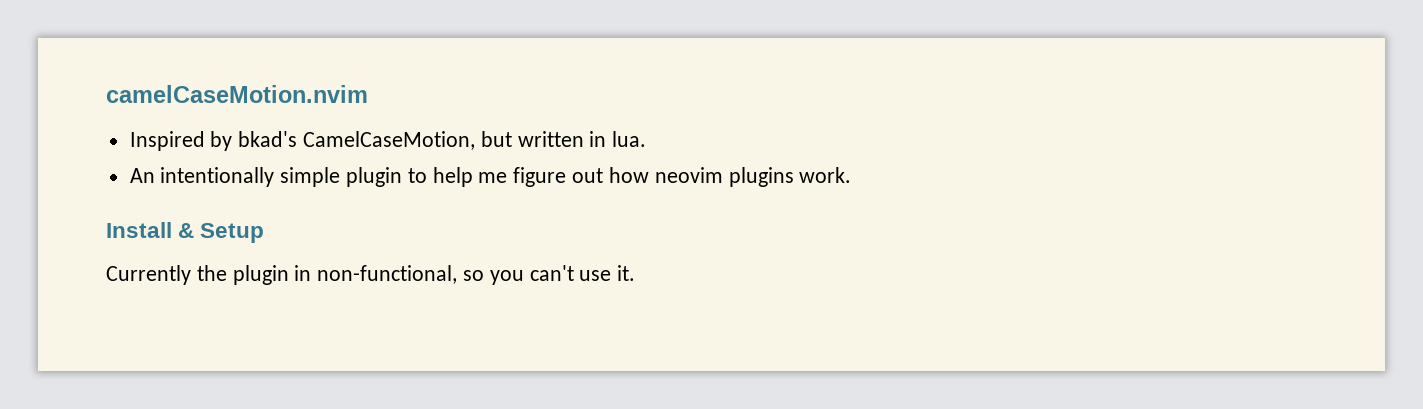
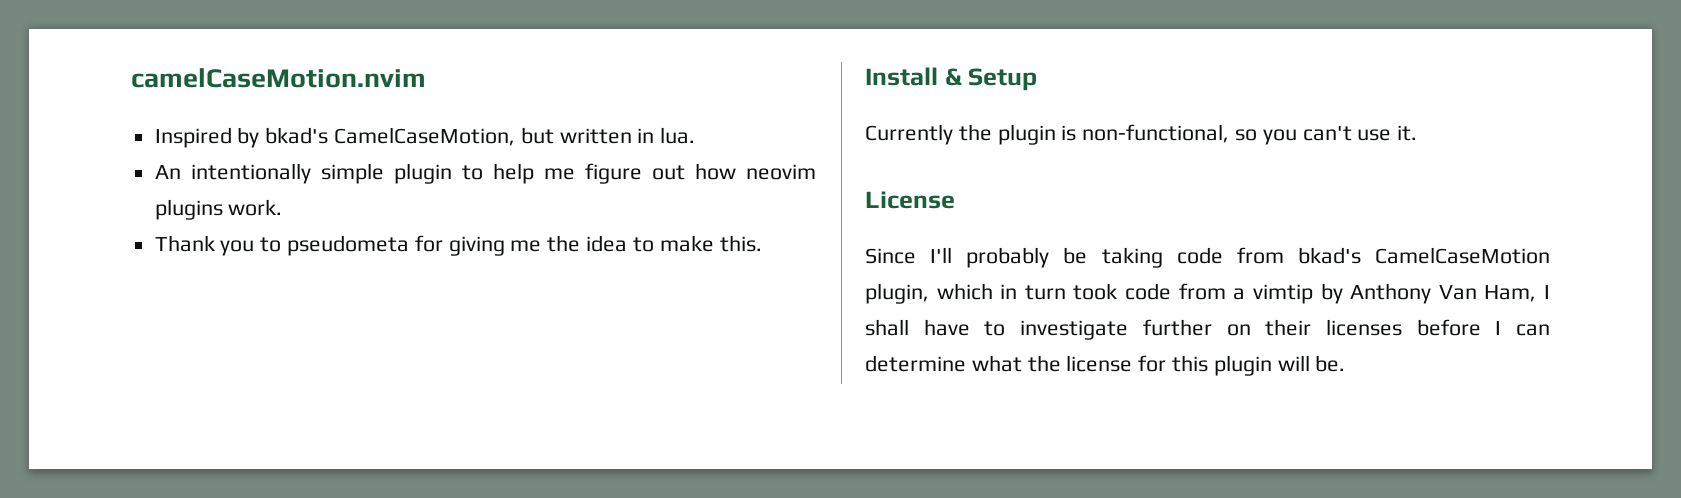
(852, 175) none -> [154,235,762,256] // Thank you to pseudometa for giving me the idea to make this.
[294,265,312,281] in -> [1061,125,1077,141] is
(636, 273) none -> [865,191,955,209] [865,247,1550,268] [865,283,1551,304] [865,319,1550,340] [865,355,1346,376] // License // Since I'll probably be taking code from bkad's CamelCaseMotion plugin, which in turn took code from a vimtip by Anthony Van Ham, I shall have to investigate further on their licenses before I can determine what the license for this plugin will be.

